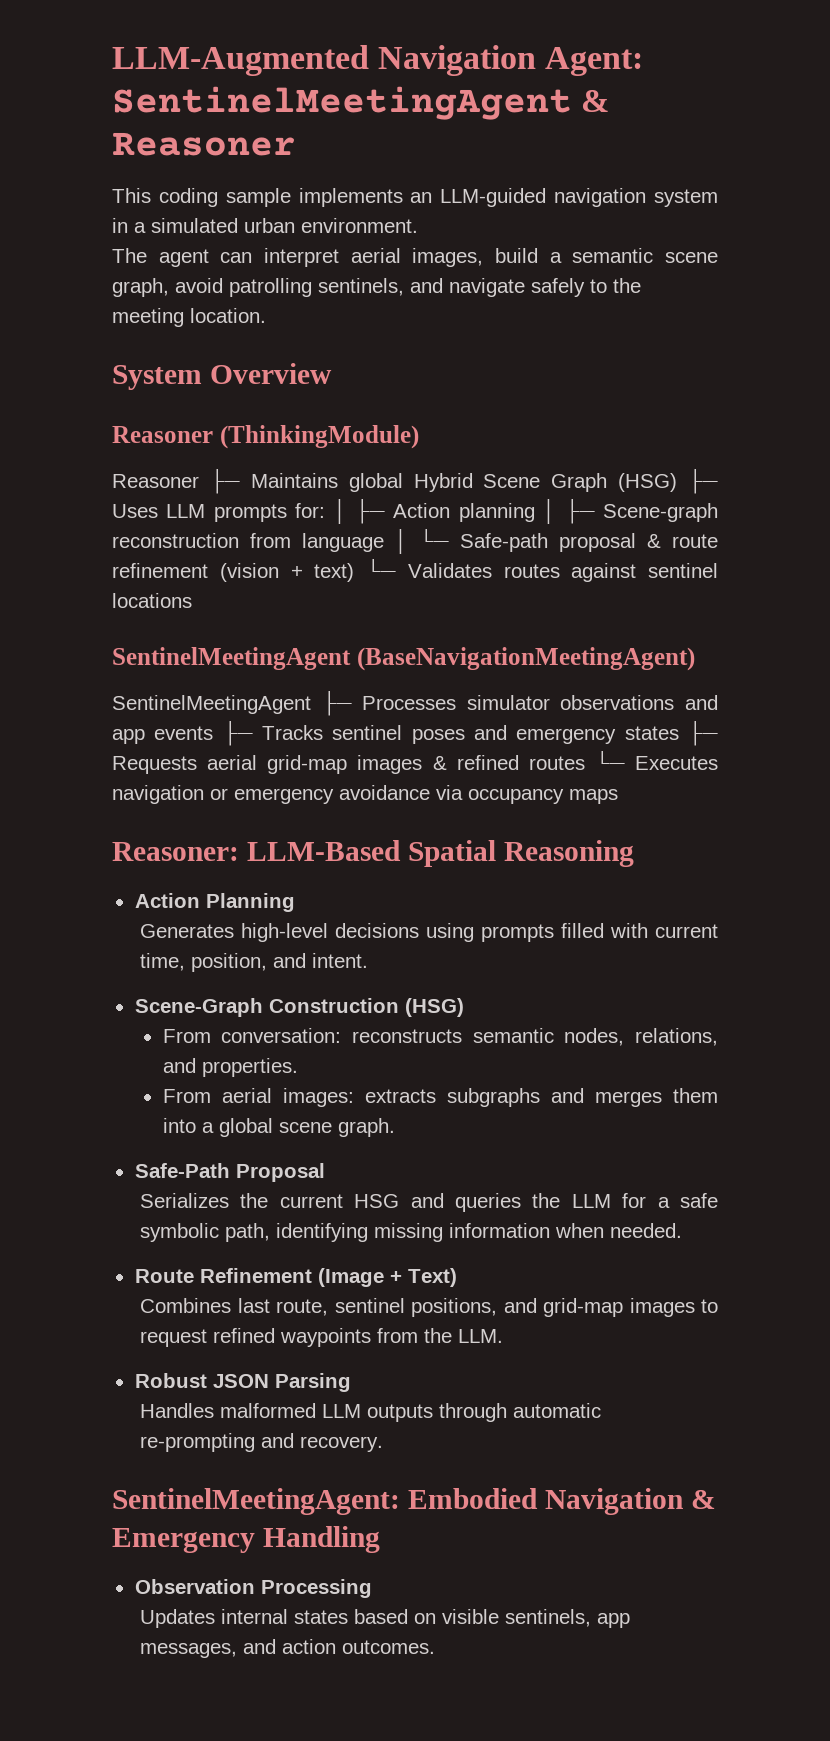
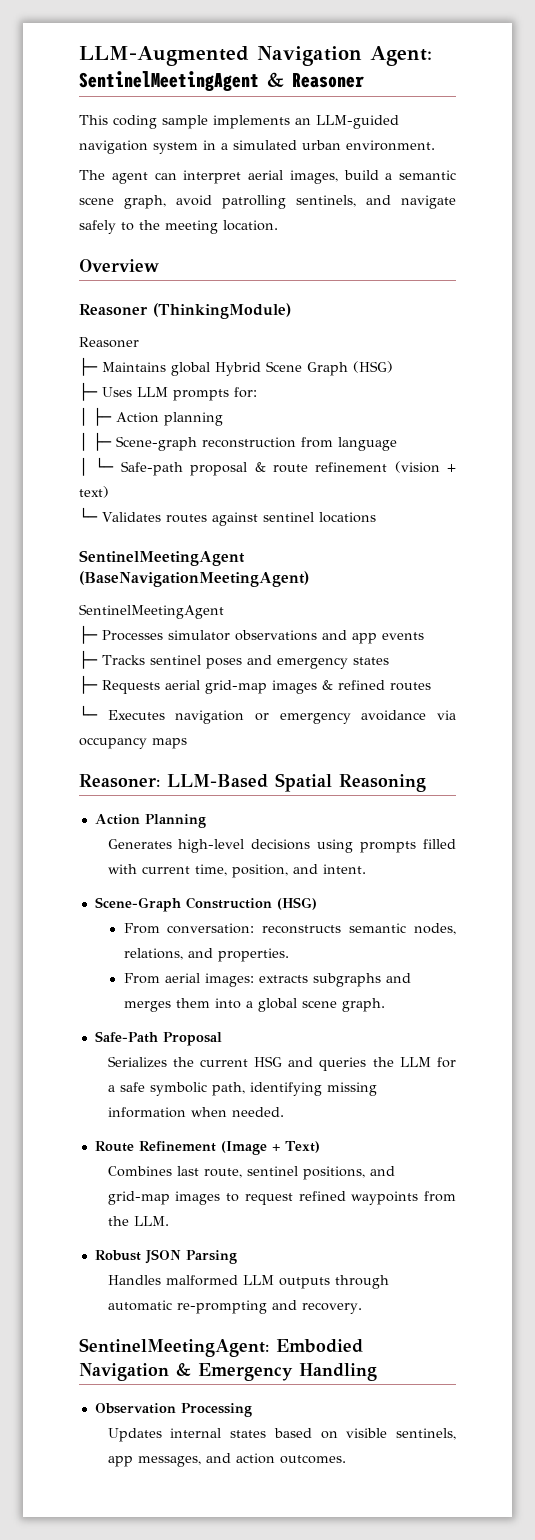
[112,365,202,390] System -> (278, 225) none
(199, 481) none -> (139, 342) //
(678, 482) none -> (393, 367) //
(326, 510) none -> (257, 392) //
(535, 512) none -> (223, 419) //
(384, 542) none -> (397, 444) //
(355, 572) none -> (109, 492) //
(311, 704) none -> (224, 611) //
(214, 733) none -> (424, 636) //
(679, 733) none -> (389, 661) //
(585, 763) none -> (431, 686) //

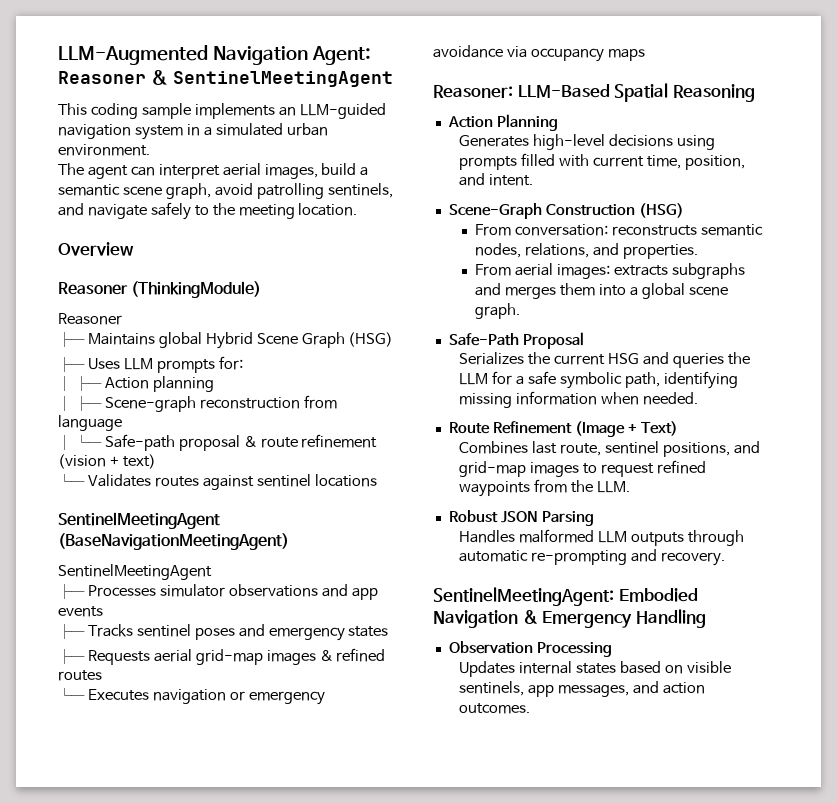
[79,71,364,91] SentinelMeetingAgent & Reasoner -> [58,70,393,87] Reasoner & SentinelMeetingAgent

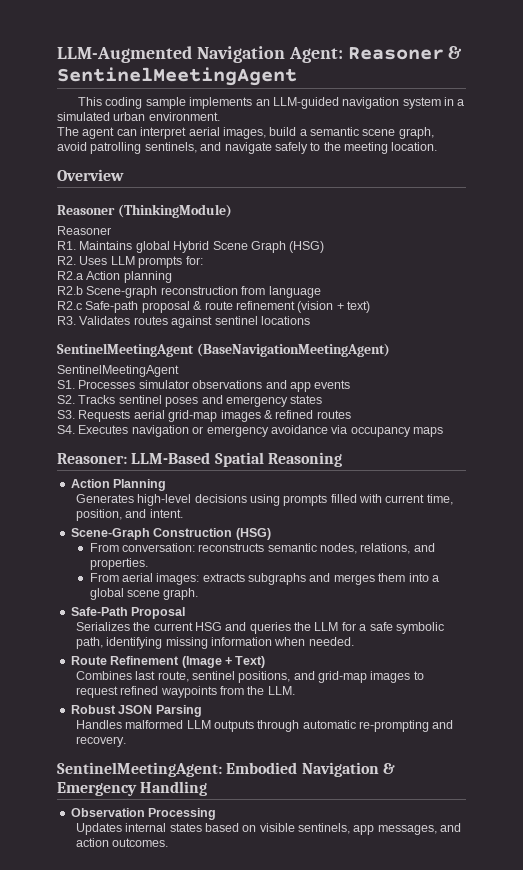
[58,332,85,347] ├─ -> [57,241,76,250] R1.
[58,357,85,372] ├─ -> [57,256,76,265] R2.
[58,376,102,391] │ ├─ -> [57,271,83,280] R2.a
[58,396,102,411] │ ├─ -> [57,286,83,295] R2.b
[58,435,102,450] │ └─ -> [57,301,82,310] R2.c
[58,474,85,486] └─ -> [57,316,76,325] R3.
[58,584,85,599] ├─ -> [57,380,75,389] S1.
[58,624,85,639] ├─ -> [57,395,75,404] S2.
[58,649,85,664] ├─ -> [57,410,75,419] S3.
[58,688,85,700] └─ -> [57,425,75,434] S4.

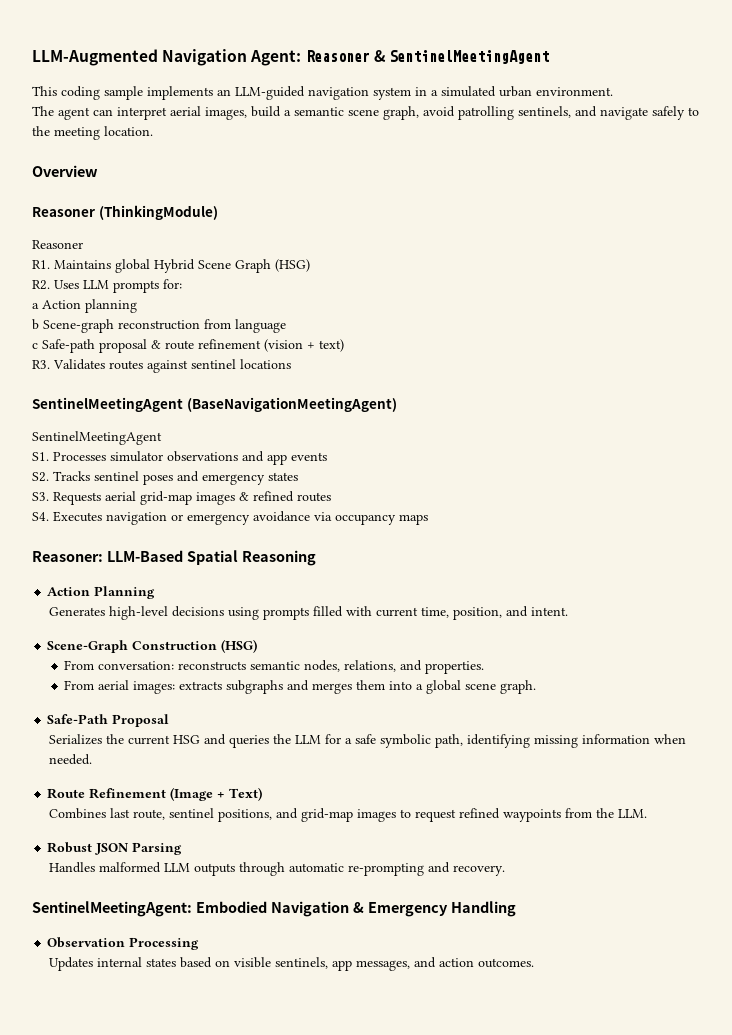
[57,271,83,280] R2.a -> [32,303,39,309] a
[57,286,83,295] R2.b -> [32,319,39,330] b
[57,301,82,310] R2.c -> [32,343,38,349] c

